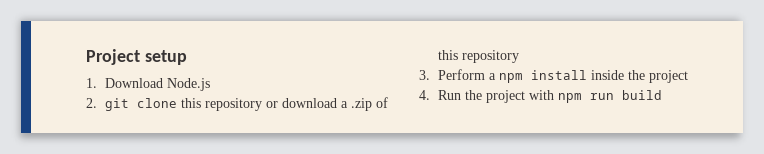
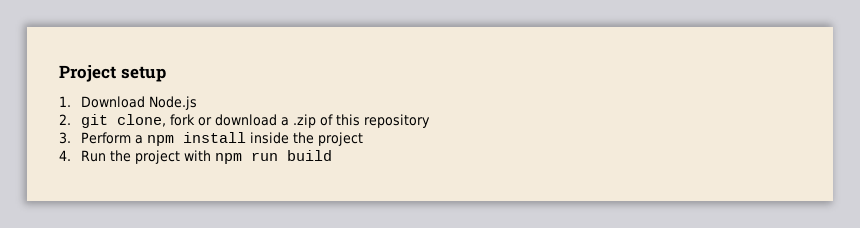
[136,98,262,111] clone this repository -> [117,114,196,127] clone, fork

